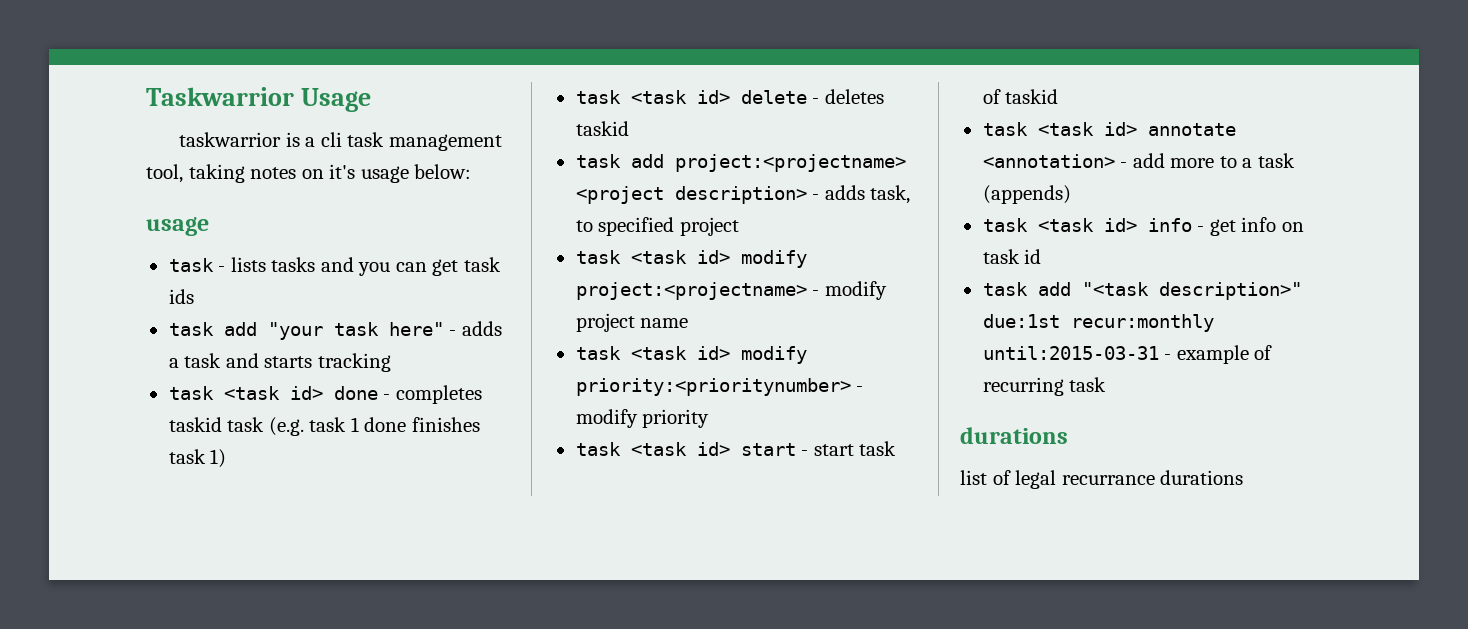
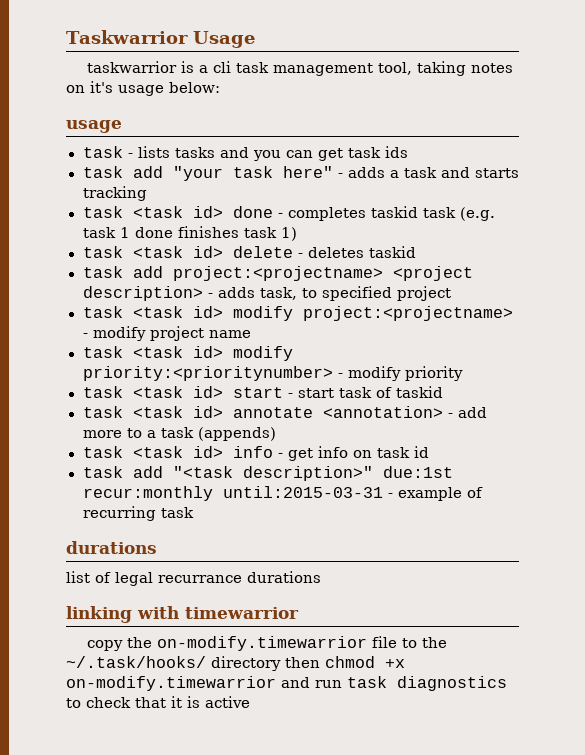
(1244, 477) none -> [66,606,299,623] [87,636,448,651] [66,656,405,671] [66,676,507,691] [66,696,250,708] // linking with timewarrior // copy the on-modify.timewarrior file to the ~/.task/hooks/ directory then chmod +x on-modify.timewarrior and run task diagnostics to check that it is active

